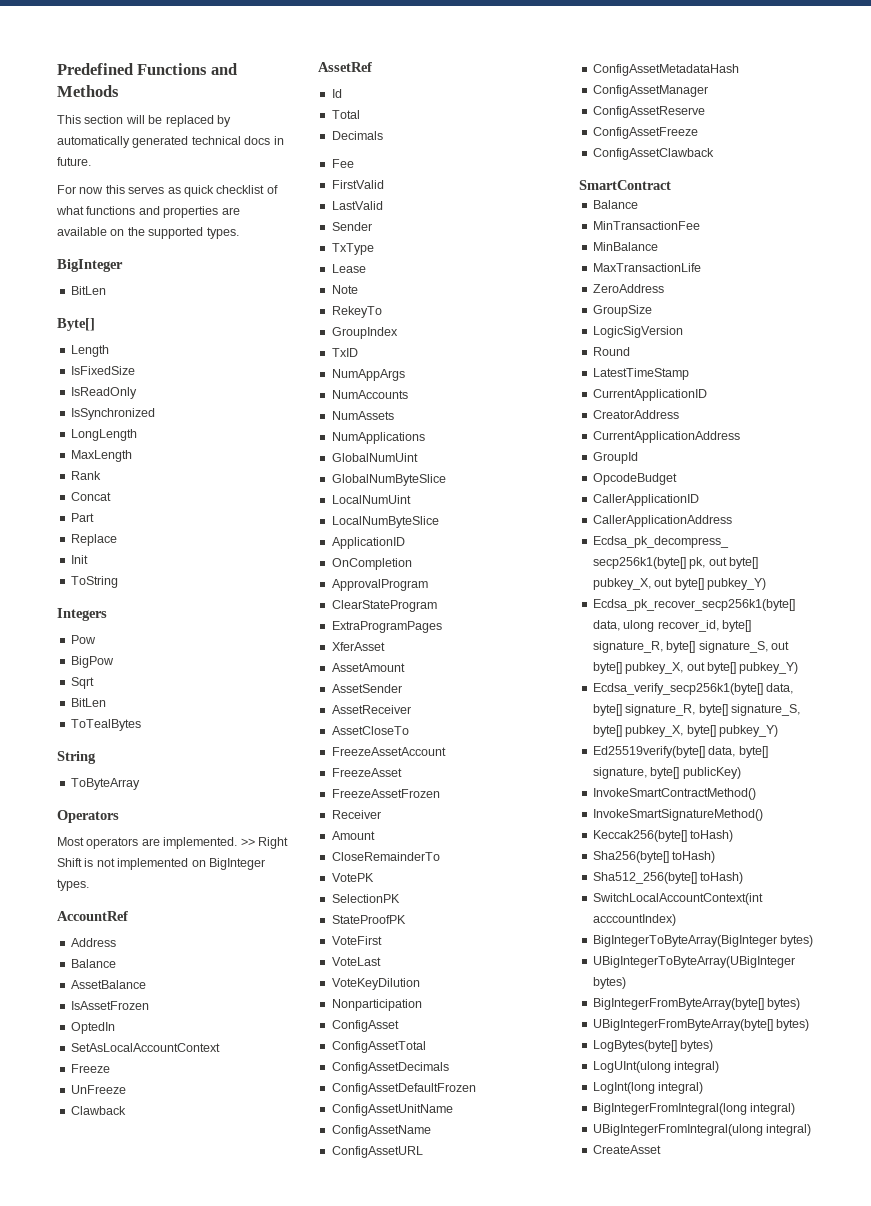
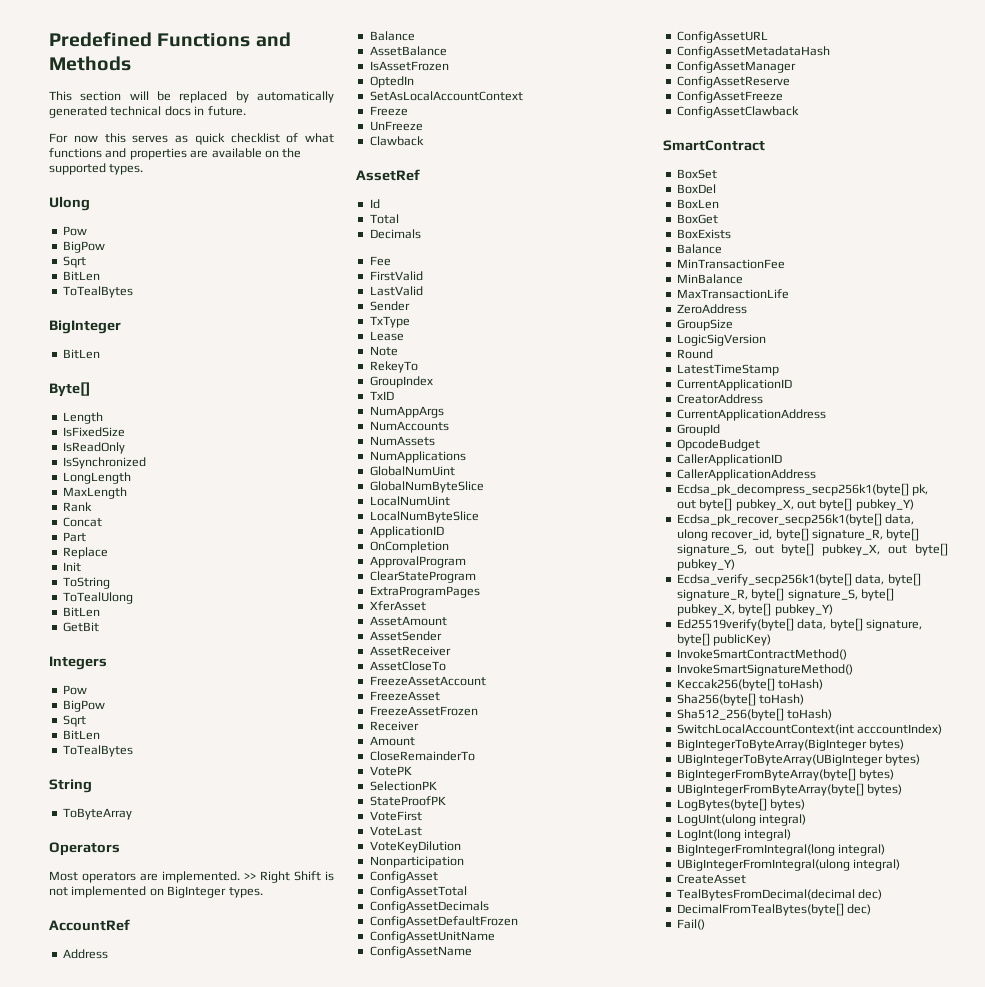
(239, 233) none -> [49,196,90,211] [62,226,87,236] [62,241,105,253] [62,256,86,268] [62,271,100,281] [62,286,133,298] // Ulong // Pow // BigPow // Sqrt // BitLen // ToTealBytes
(118, 582) none -> [62,592,133,604] [62,607,100,617] [62,622,99,632] // ToTealUlong // BitLen // GetBit
(671, 185) none -> [676,169,717,179] [676,184,716,194] [676,199,719,209] [676,214,718,224] [676,229,731,239] // BoxSet // BoxDel // BoxLen // BoxGet // BoxExists
(661, 1149) none -> [676,889,883,901] [676,903,872,916] [676,919,705,930] // TealBytesFromDecimal(decimal dec) // DecimalFromTealBytes(byte[] dec) // Fail()

